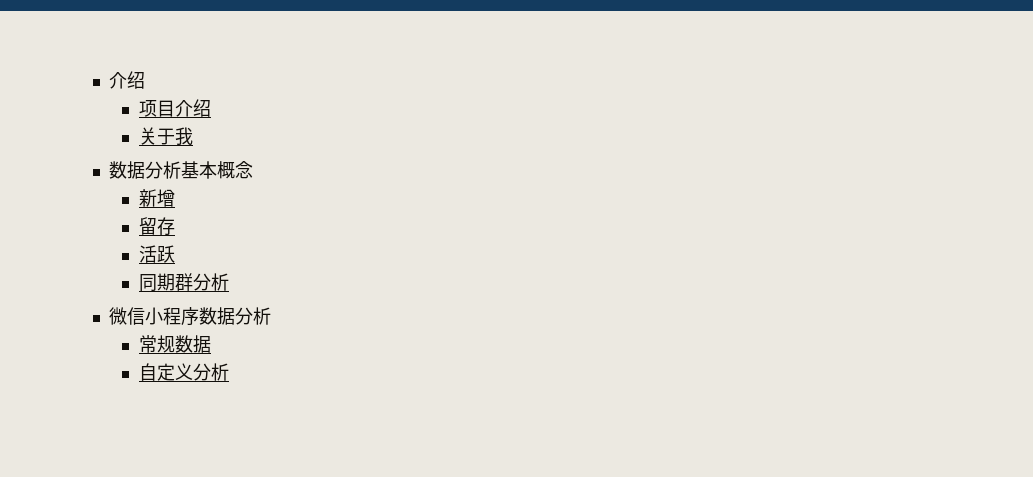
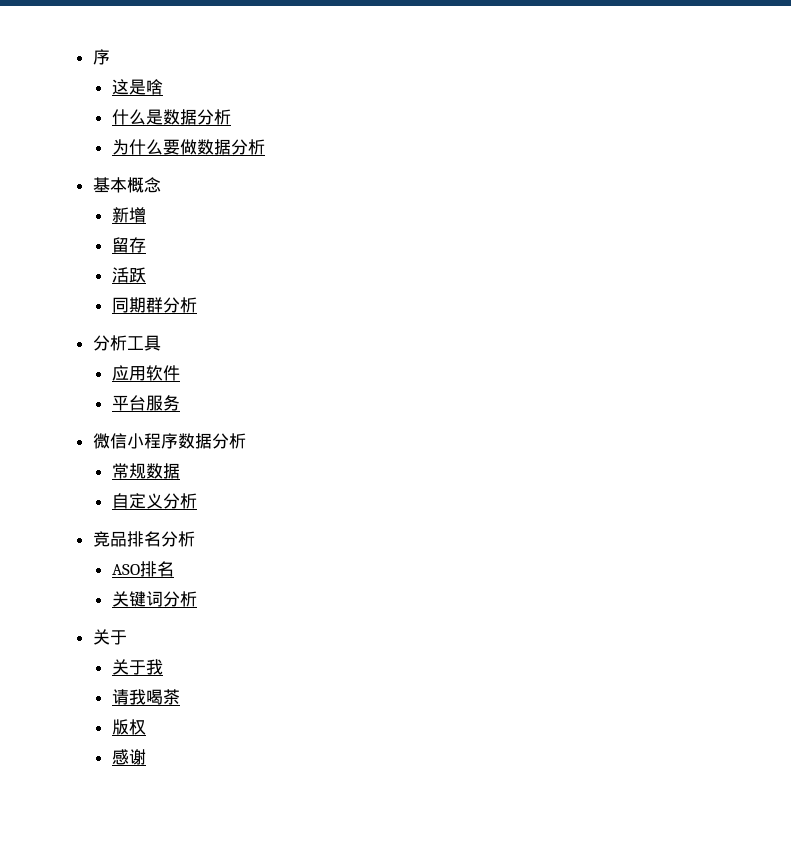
[108,71,145,89] [138,99,211,117] [138,127,193,145] [108,161,181,179] 介绍 // 项目介绍 // 关于我 // 数据分析 -> [92,49,110,65] [111,79,163,95] [111,109,231,125] [111,139,265,155] 序 // 这是啥 // 什么是数据分析 // 为什么要做数据分析 //
(229, 282) none -> [92,335,161,351] [111,365,180,381] [111,395,180,411] // 分析工具 // 应用软件 // 平台服务
(229, 372) none -> [92,531,195,547] [111,561,174,577] [111,591,197,607] [92,629,127,645] [111,659,163,675] [111,689,180,705] [111,719,146,735] [111,749,146,765] // 竞品排名分析 // ASO排名 // 关键词分析 // 关于 // 关于我 // 请我喝茶 // 版权 // 感谢

